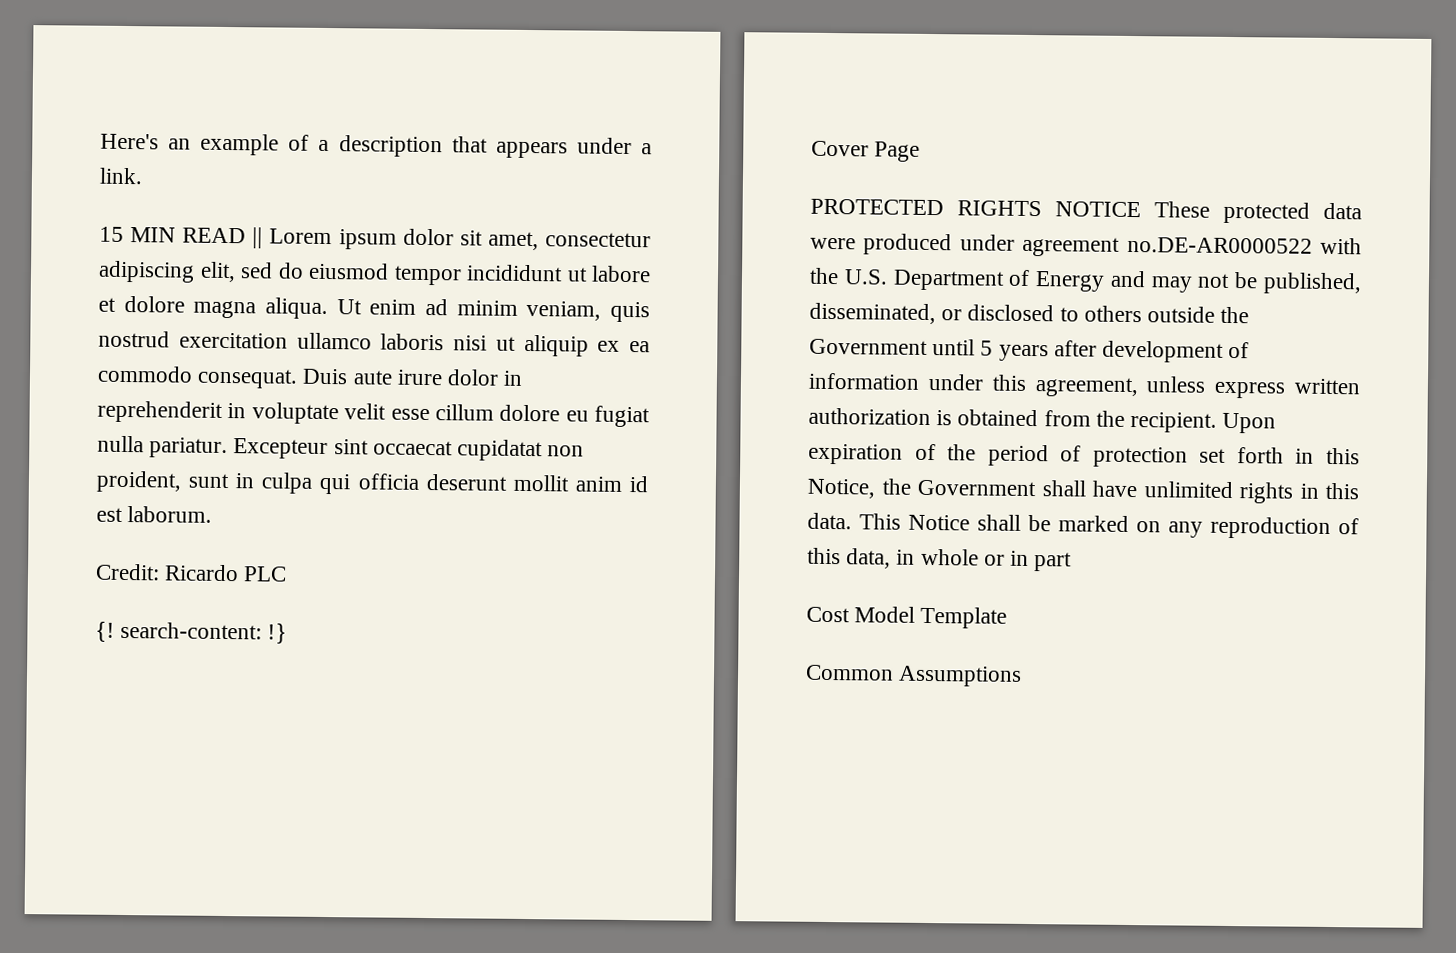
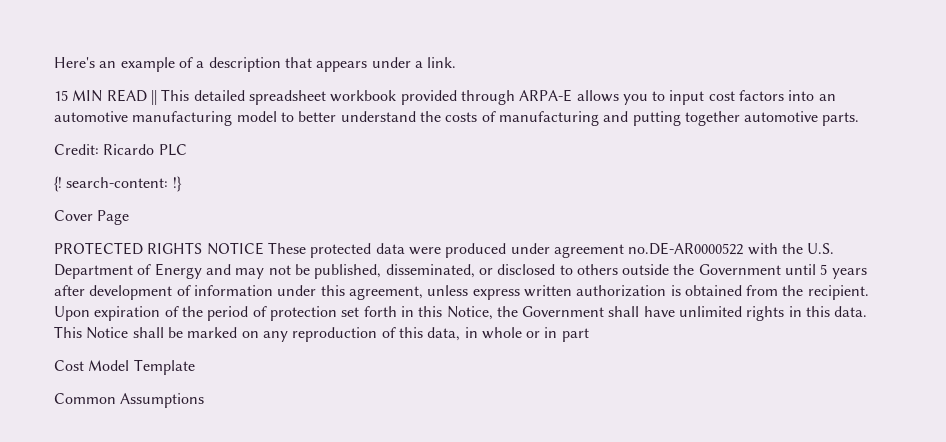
[269,228,651,251] [98,260,651,286] [98,295,650,323] [98,330,650,357] [97,365,524,389] [97,400,650,428] [97,435,585,462] [96,470,648,495] [96,506,213,523] Lorem ipsum dolor sit amet, consectetur adipiscing elit, sed do eiusmod tempor incididunt ut labore et dolore magna aliqua. Ut enim ad minim veniam, quis nostrud exercitation ullamco laboris nisi ut aliquip ex ea commodo consequat. Duis aute irure dolor in reprehenderit in voluptate velit esse cillum dolore eu fugiat nulla pariatur. Excepteur sint occaecat cupidatat non proident, sunt in culpa qui officia deserunt mollit anim id est laborum. -> [161,89,836,105] [54,111,860,126] This detailed spreadsheet workbook provided through ARPA-E allows you to input cost factors into an automotive manufacturing model to better understand the costs of manufacturing and putting together automotive parts.

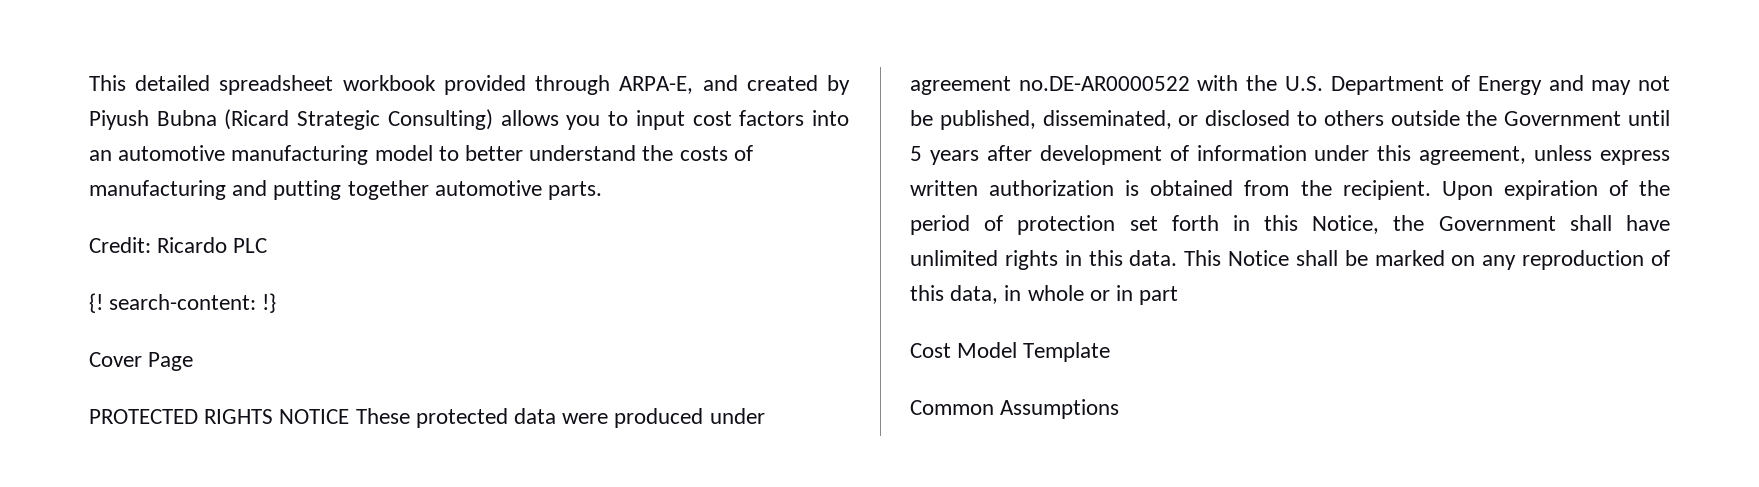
[54,57,457,72] [54,89,157,105] Here's an example of a description that appears under a link. // 15 MIN READ || -> (89, 83) none
[519,89,573,102] ARPA-E -> [619,75,850,95] [89,109,493,130] ARPA-E, and created by Piyush Bubna (Ricard Strategic Consulting)

